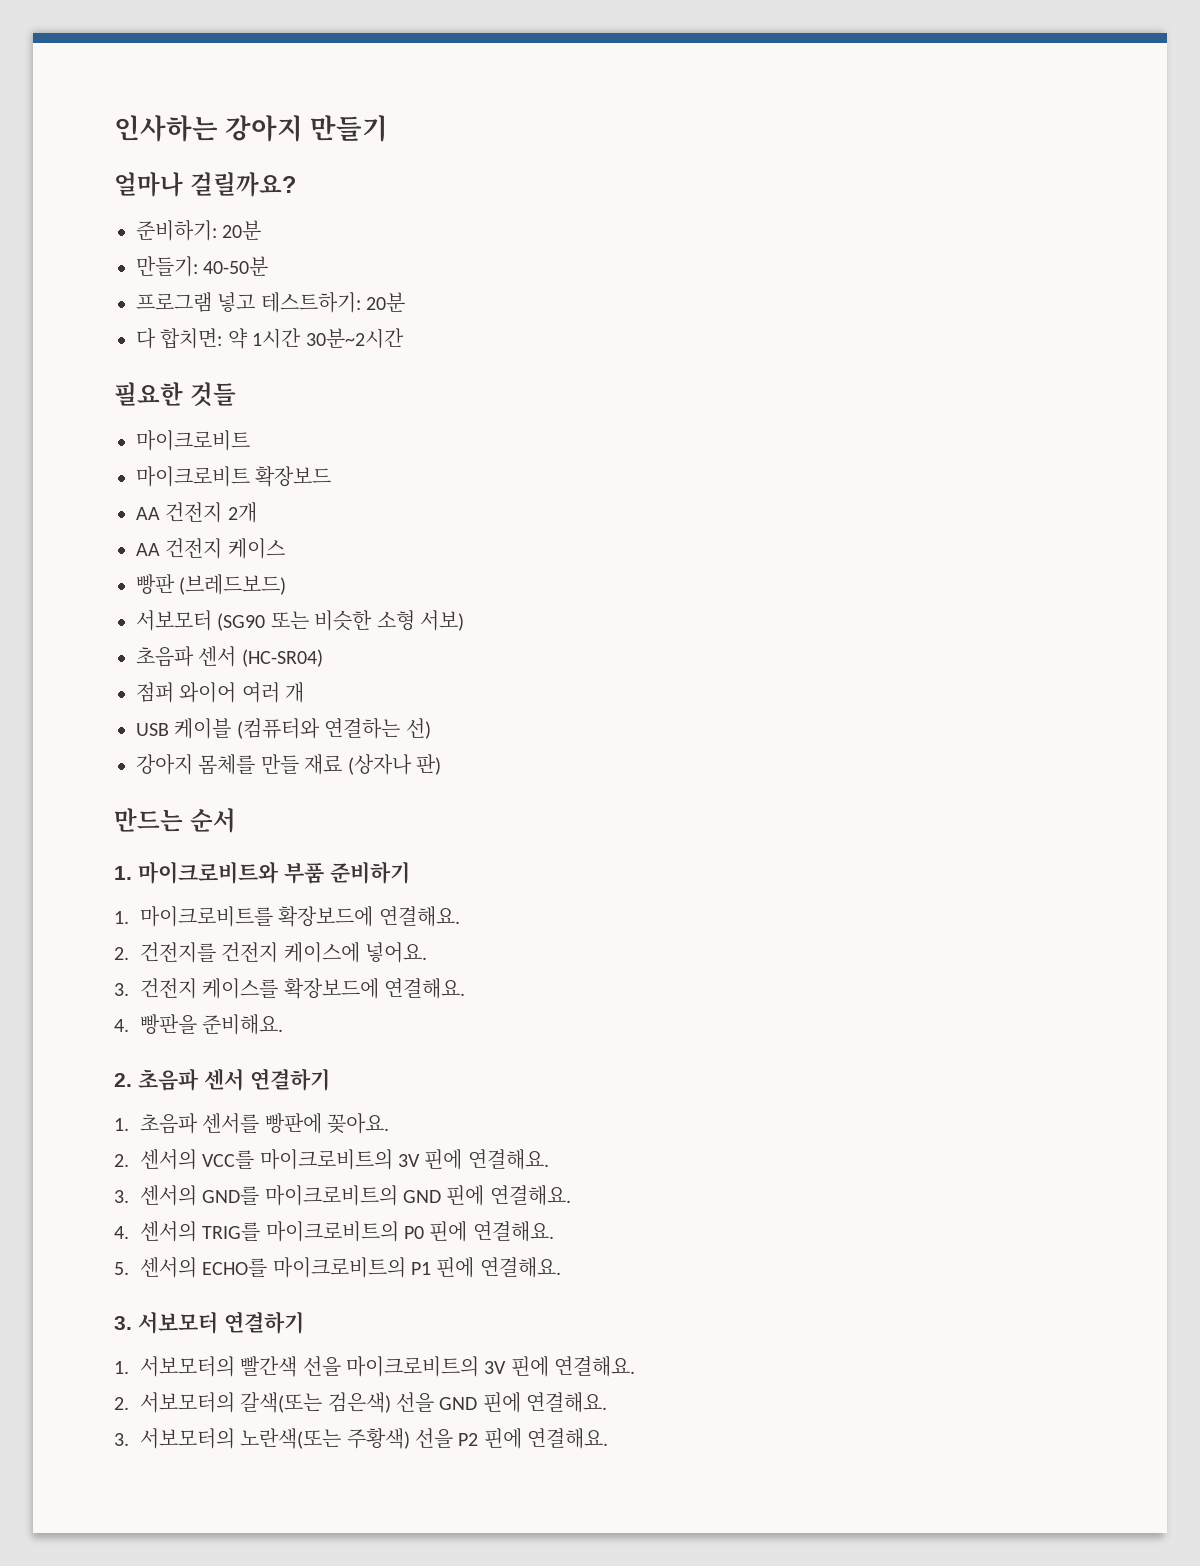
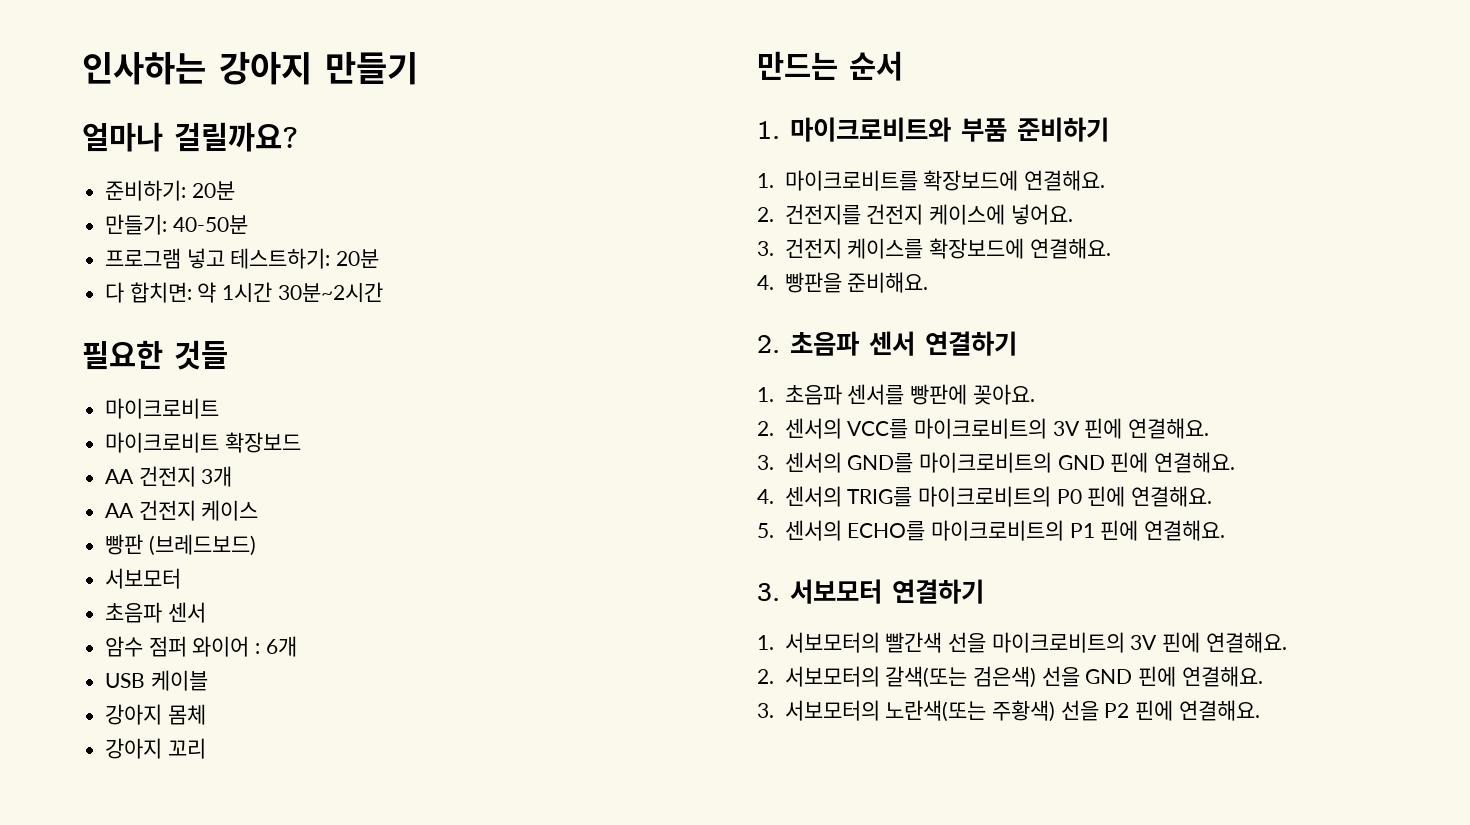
[227,502,257,523] 2개 -> [201,466,233,487] 3개
[217,610,464,631] [136,646,323,667] (SG90 또는 비슷한 소형 서보) // 초음파 센서 (HC-SR04) // -> [105,602,206,623] [105,636,144,657] // 초음파 센서 // 암수
[241,682,305,703] 여러 개 -> [255,636,297,657] : 6개
[236,718,431,739] [136,754,441,775] (컴퓨터와 연결하는 선) // 강아지 몸체를 만들 재료 (상자나 판) -> [105,704,206,725] [105,738,206,759] // 강아지 몸체 // 강아지 꼬리

